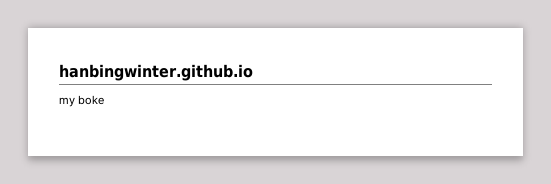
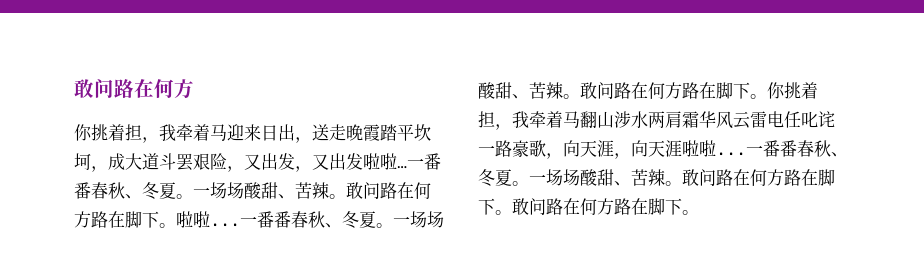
[59,64,253,81] [59,95,105,107] hanbingwinter.github.io // my boke -> [74,79,194,99] [74,124,431,143] [74,153,441,172] [74,182,431,200] [74,211,444,229] [478,82,818,99] [478,111,835,130] [478,140,848,159] [478,169,835,187] [478,198,699,215] 敢问路在何方 // 你挑着担，我牵着马迎来日出，送走晚霞踏平坎坷，成大道斗罢艰险，又出发，又出发啦啦…一番番春秋、冬夏。一场场酸甜、苦辣。敢问路在何方路在脚下。啦啦...一番番春秋、冬夏。一场场酸甜、苦辣。敢问路在何方路在脚下。你挑着担，我牵着马翻山涉水两肩霜华风云雷电任叱诧一路豪歌，向天涯，向天涯啦啦...一番番春秋、冬夏。一场场酸甜、苦辣。敢问路在何方路在脚下。敢问路在何方路在脚下。

